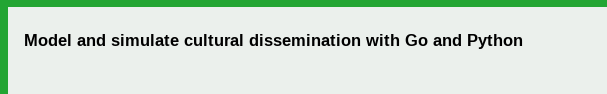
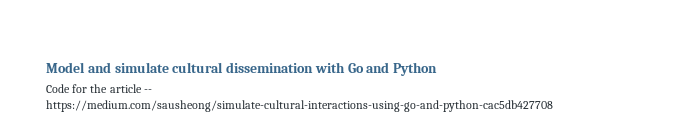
(523, 41) none -> [46,84,152,93] [46,100,553,112] // Code for the article -- https://medium.com/sausheong/simulate-cultural-interactions-using-go-and-python-cac5db427708

